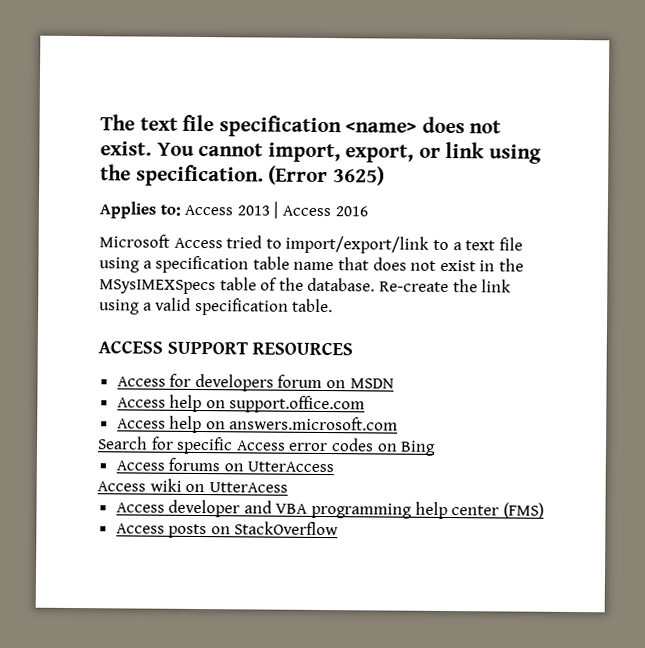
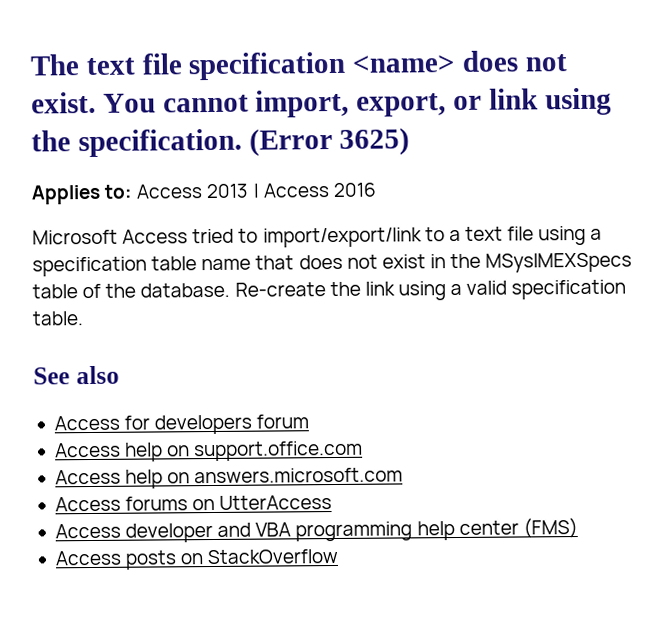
[98,340,353,356] ACCESS SUPPORT RESOURCES -> [33,365,120,385] See also
[326,378,394,389] on MSDN -> (310, 421) none
[97,436,437,456] // Search for specific Access error codes on Bing -> (404, 475) none
[97,478,288,493] // Access wiki on UtterAcess -> (333, 502) none

